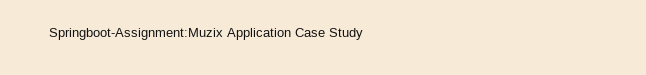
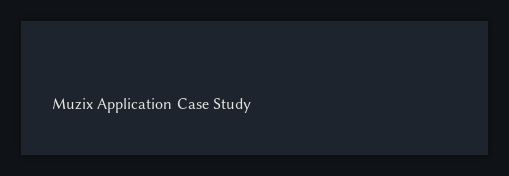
[49,28,223,40] Springboot-Assignment:Muzix -> [52,98,93,110] Muzix

